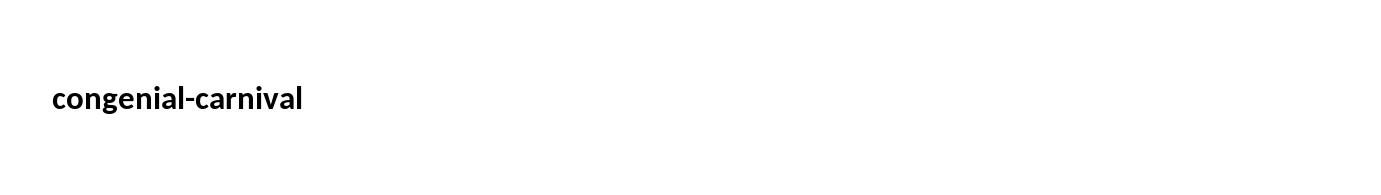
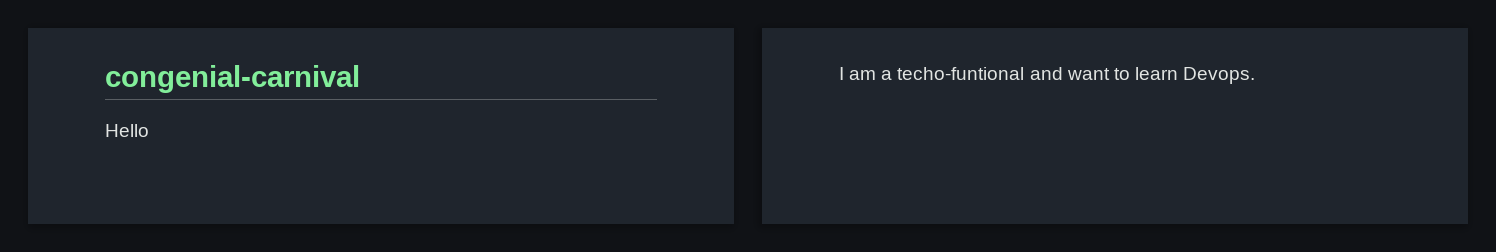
(303, 100) none -> [105,124,149,137] [839,67,1256,84] // Hello // I am a techo-funtional and want to learn Devops.

